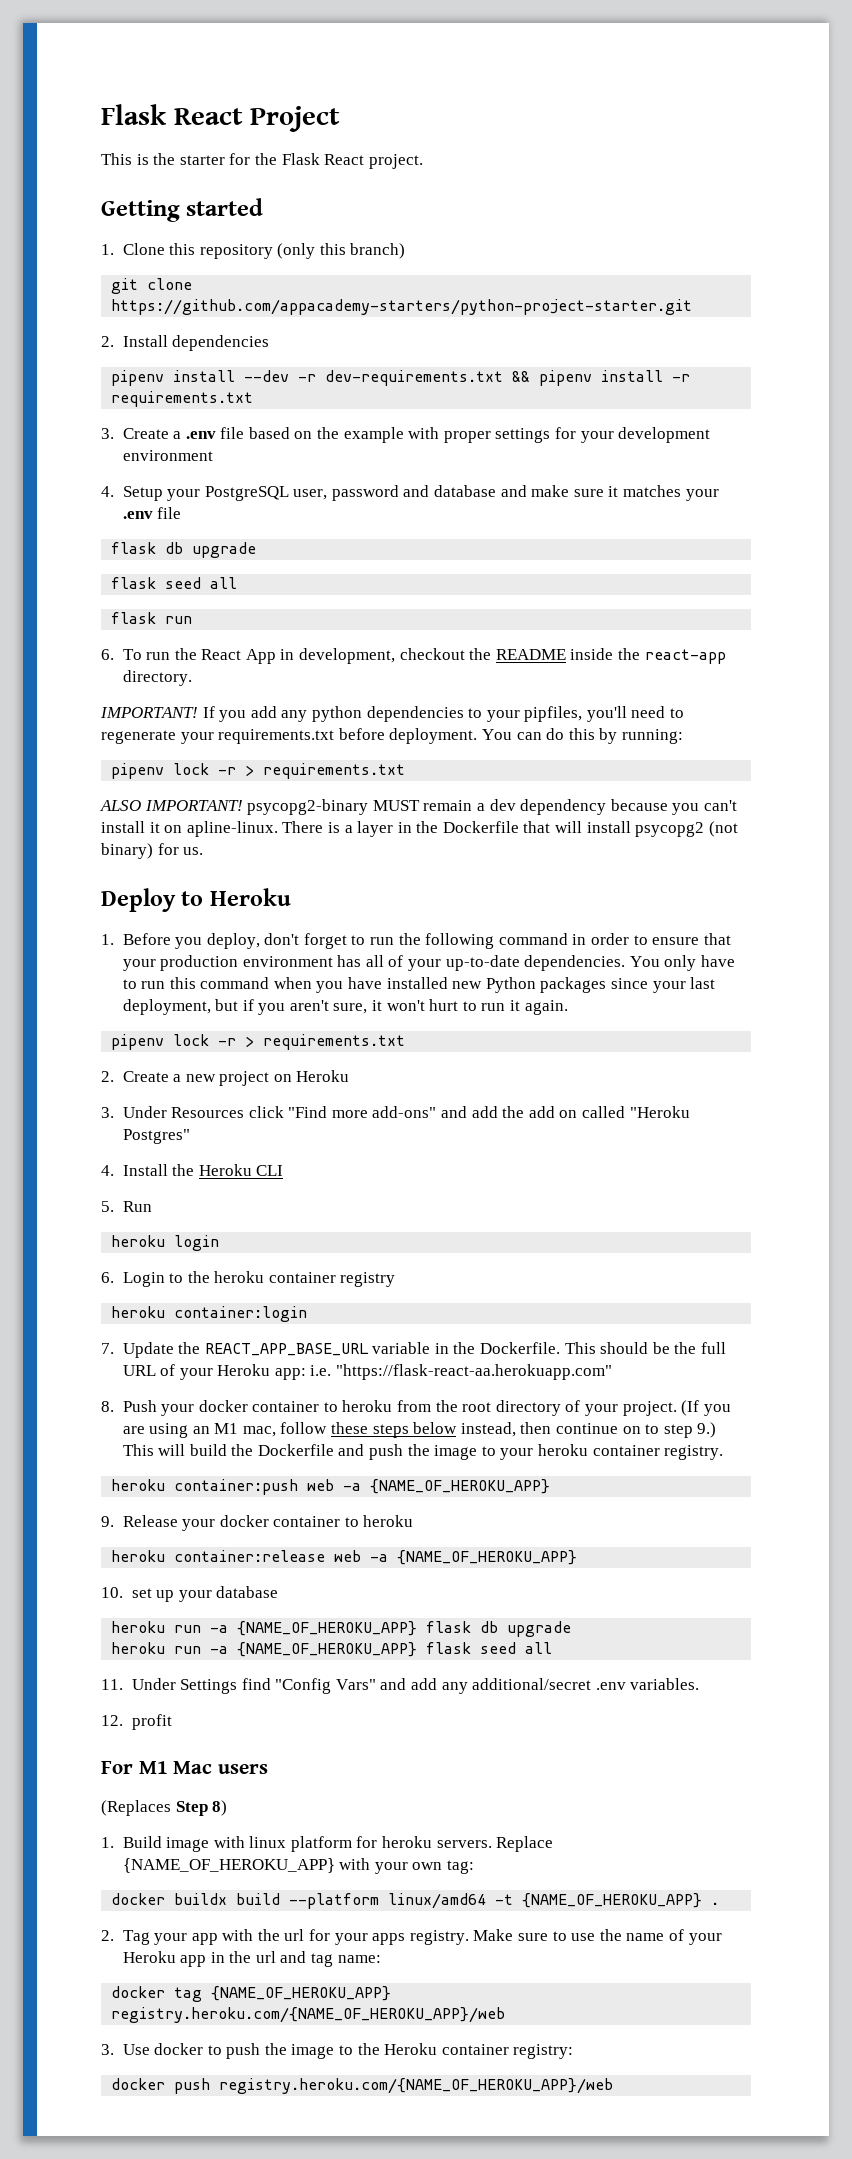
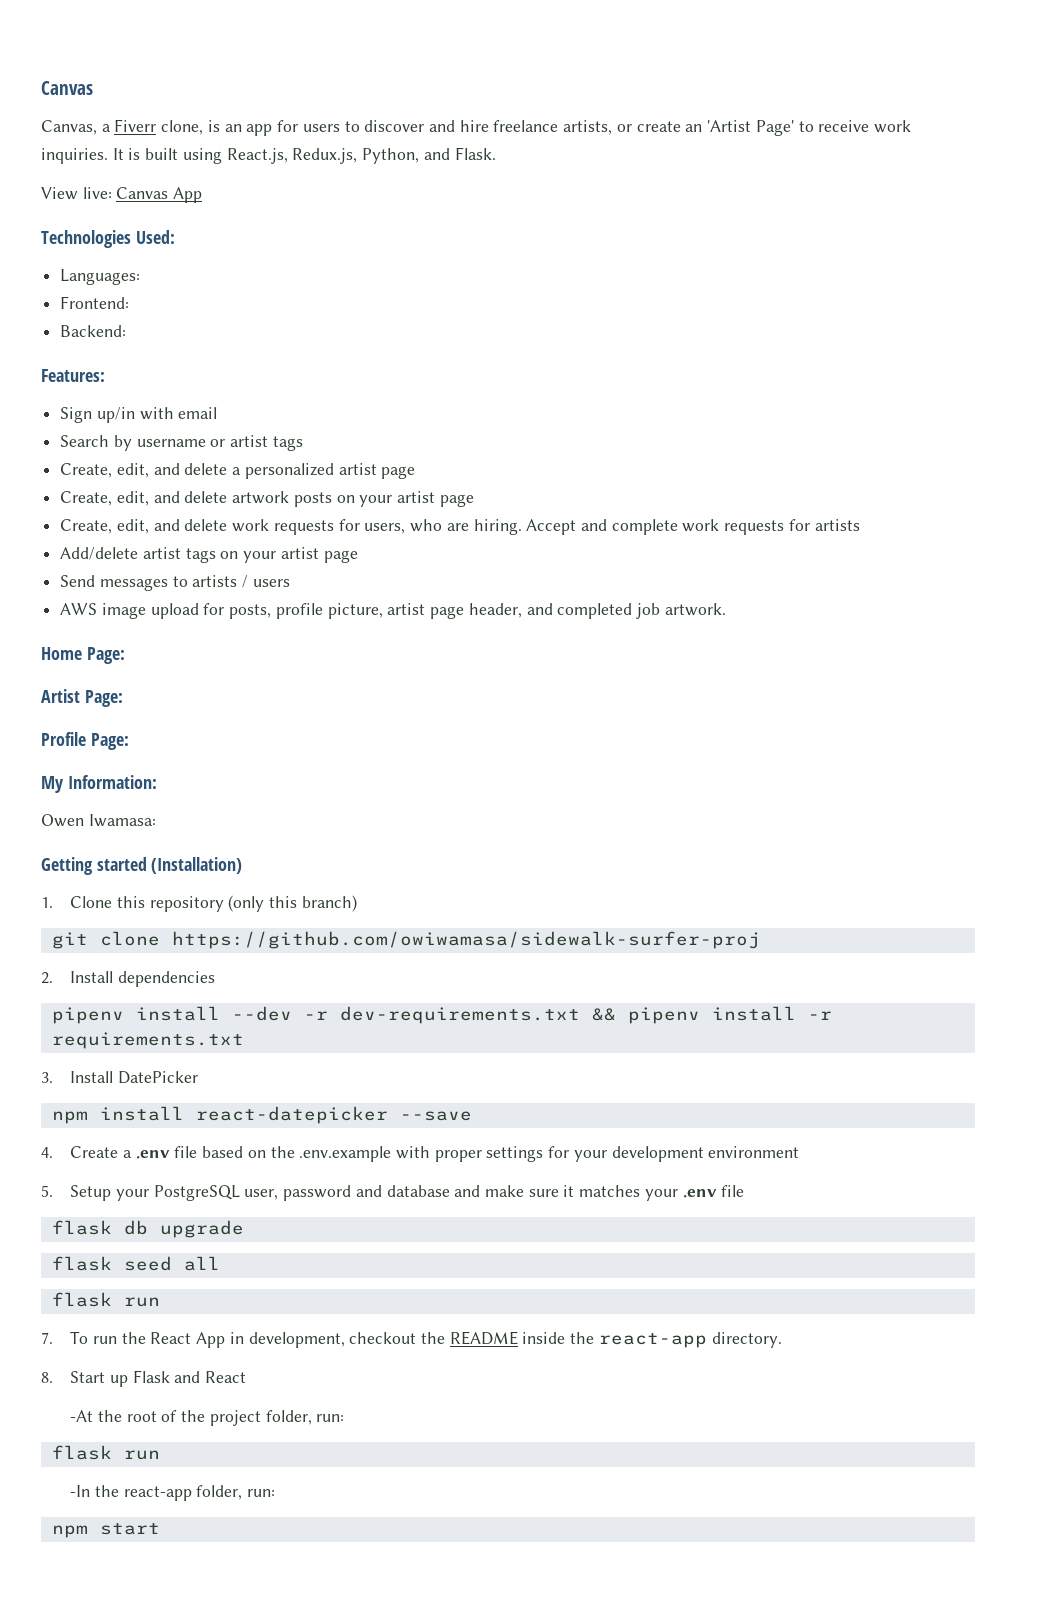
[101,104,341,132] [101,153,423,169] Flask React Project // This is the starter for the Flask React project. -> [41,81,93,95] [41,119,911,136] [41,147,496,164] [41,187,203,203] [41,230,175,248] [60,269,141,285] [60,296,130,309] [60,325,127,337] [41,369,105,382] [60,407,218,423] [60,435,303,451] [60,463,416,479] [60,491,474,507] [60,519,860,535] [60,547,358,563] [60,575,290,591] [60,603,726,619] [41,647,125,664] [41,689,123,707] [41,732,129,750] [41,775,157,793] [41,814,156,827] Canvas // Canvas, a Fiverr clone, is an app for users to discover and hire freelance artists, or create an 'Artist Page' to receive work inquiries. It is built using React.js, Redux.js, Python, and Flask. // View live: Canvas App // Technologies Used: // Languages: // Frontend: // Backend: // Features: // Sign up/in with email // Search by username or artist tags // Create, edit, and delete a personalized artist page // Create, edit, and delete artwork posts on your artist page // Create, edit, and delete work requests for users, who are hiring. Accept and complete work requests for artists // Add/delete artist tags on your artist page // Send messages to artists / users // AWS image upload for posts, profile picture, artist page header, and completed job artwork. // Home Page: // Artist Page: // Profile Page: // My Information: // Owen Iwamasa:
(264, 207) none -> [151,857,243,874] (Installation)
[111,299,693,315] https://github.com/appacademy-starters/python-project-starter.git -> [171,931,760,949] https://github.com/owiwamasa/sidewalk-surfer-proj
(114, 433) none -> [70,1071,198,1084] [51,1106,472,1124] [41,1147,53,1158] Install DatePicker // npm install react-datepicker --save // 4.
[343,427,404,443] example -> [299,1146,392,1162] .env.example
[101,486,114,497] 4. -> [41,1185,53,1197] 5.
[101,649,114,660] 6. -> [41,1332,53,1344] 7.
[100,706,685,722] [101,728,683,744] [111,763,406,779] [100,799,737,815] [101,821,738,837] [101,843,204,859] [101,888,291,912] [101,933,731,949] [122,955,735,971] [122,977,716,993] [122,999,568,1015] [111,1034,406,1050] [101,1070,350,1086] [101,1106,690,1118] [122,1129,190,1144] [101,1164,284,1176] [101,1201,152,1212] [111,1235,220,1251] [101,1271,396,1287] [111,1306,308,1322] [101,1342,726,1358] [122,1364,613,1380] [101,1400,731,1416] [122,1422,717,1438] [122,1444,724,1460] [111,1479,551,1495] [101,1515,414,1531] [111,1550,578,1565] [101,1586,279,1602] [111,1621,572,1637] [111,1642,553,1657] [101,1678,700,1694] [101,1714,172,1730] [101,1761,268,1774] [101,1800,228,1816] [101,1836,554,1852] [122,1858,474,1874] [111,1893,720,1909] [101,1929,722,1945] [122,1951,381,1967] [111,1986,392,2002] [111,2007,506,2023] [101,2043,574,2059] [111,2078,614,2094] IMPORTANT! If you add any python dependencies to your pipfiles, you'll need to regenerate your requirements.txt before deployment. You can do this by running: // pipenv lock -r > requirements.txt // ALSO IMPORTANT! psycopg2-binary MUST remain a dev dependency because you can't install it on apline-linux. There is a layer in the Dockerfile that will install psycopg2 (not binary) for us. // Deploy to Heroku // 1. Before you deploy, don't forget to run the following command in order to ensure that your production environment has all of your up-to-date dependencies. You only have to run this command when you have installed new Python packages since your last deployment, but if you aren't sure, it won't hurt to run it again. // pipenv lock -r > requirements.txt // 2. Create a new project on Heroku // 3. Under Resources click "Find more add-ons" and add the add on called "Heroku Postgres" // 4. Install the Heroku CLI // 5. Run // heroku login // 6. Login to the heroku container registry // heroku container:login // 7. Update the REACT_APP_BASE_URL variable in the Dockerfile. This should be the full URL of your Heroku app: i.e. "https://flask-react-aa.herokuapp.com" // 8. Push your docker container to heroku from the root directory of your project. (If you are using an M1 mac, follow these steps below instead, then continue on to step 9.) This will build the Dockerfile and push the image to your heroku container registry. // heroku container:push web -a {NAME_OF_HEROKU_APP} // 9. Release your docker container to heroku // heroku container:release web -a {NAME_OF_HEROKU_APP} // 10. set up your database // heroku run -a {NAME_OF_HEROKU_APP} flask db upgrade // heroku run -a {NAME_OF_HEROKU_APP} flask seed all // 11. Under Settings find "Config Vars" and add any additional/secret .env variables. // 12. profit // For M1 Mac users // (Replaces Step 8) // 1. Build image with linux platform for heroku servers. Replace {NAME_OF_HEROKU_APP} with your own tag: // docker buildx build --platform linux/amd64 -t {NAME_OF_HEROKU_APP} . // 2. Tag your app with the url for your apps registry. Make sure to use the name of your Heroku app in the url and tag name: // docker tag {NAME_OF_HEROKU_APP} registry.heroku.com/{NAME_OF_HEROKU_APP}/web // 3. Use docker to push the image to the Heroku container registry: // docker push registry.heroku.com/{NAME_OF_HEROKU_APP}/web -> [41,1370,247,1387] [70,1410,345,1426] [51,1445,160,1460] [70,1485,276,1501] [51,1523,160,1538] 8. Start up Flask and React // -At the root of the project folder, run: // flask run // -In the react-app folder, run: // npm start

